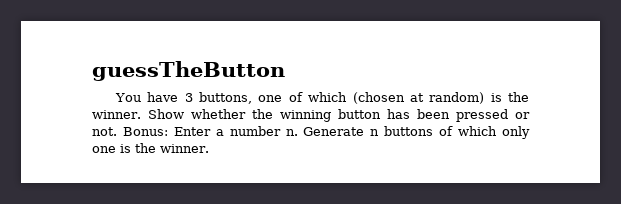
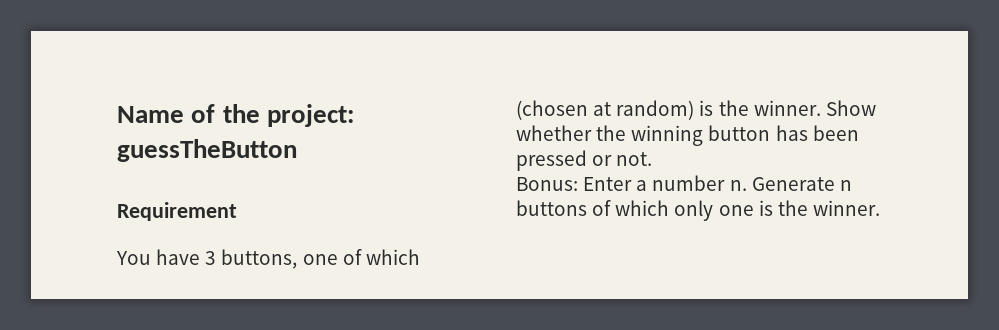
(92, 71) none -> [117,104,354,127] Name of the project:
(285, 71) none -> [117,202,237,221] // Requirement
(117, 131) none -> (653, 159) //

